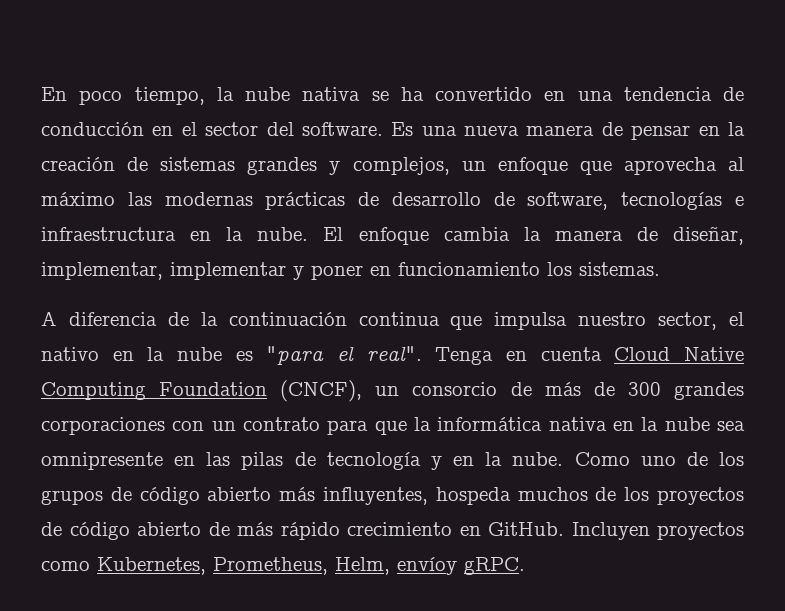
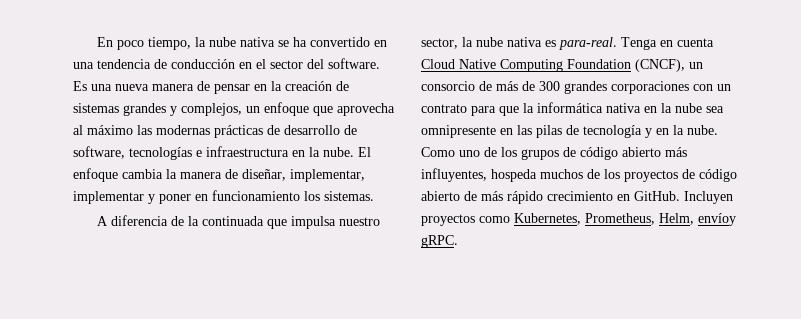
[228,312,440,326] continuación continua -> [201,216,264,226] continuada
[728,312,744,326] [41,346,422,365] el nativo en la nube es "para el real". -> [462,37,617,50] la nube nativa es para-real.

